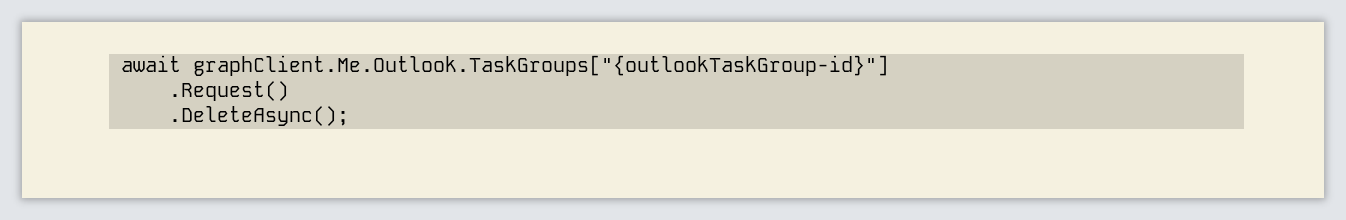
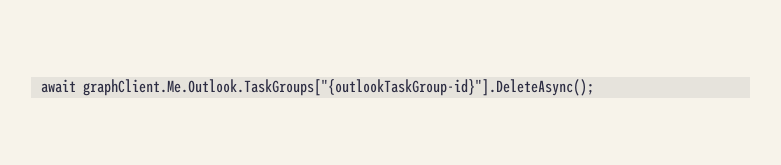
[192,55,889,76] [168,81,289,101] [168,106,349,126] graphClient.Me.Outlook.TaskGroups["{outlookTaskGroup-id}"] // .Request() // .DeleteAsync(); -> [83,79,595,96] graphClient.Me.Outlook.TaskGroups["{outlookTaskGroup-id}"].DeleteAsync();

